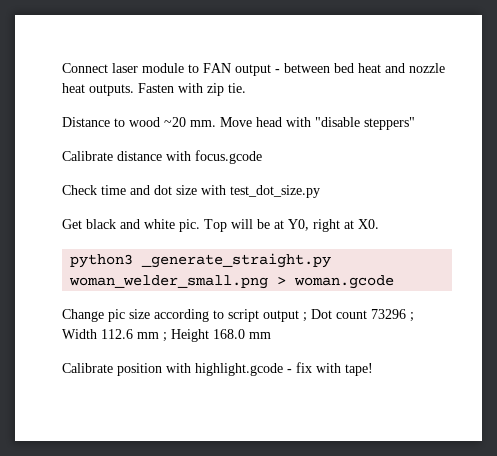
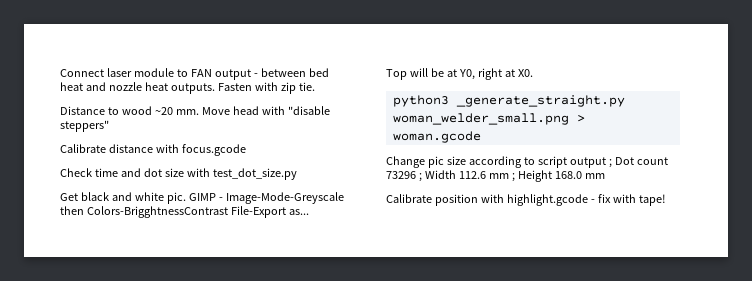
(200, 225) none -> [188,192,344,204] [60,206,309,218] GIMP - Image-Mode-Greyscale then Colors-BrigghtnessContrast File-Export as... //

